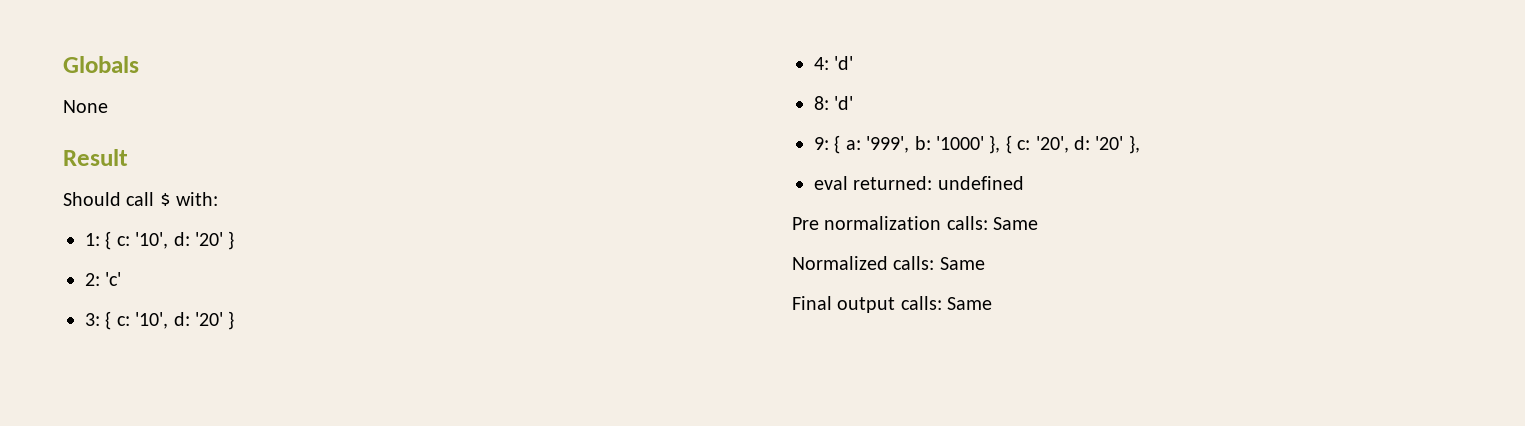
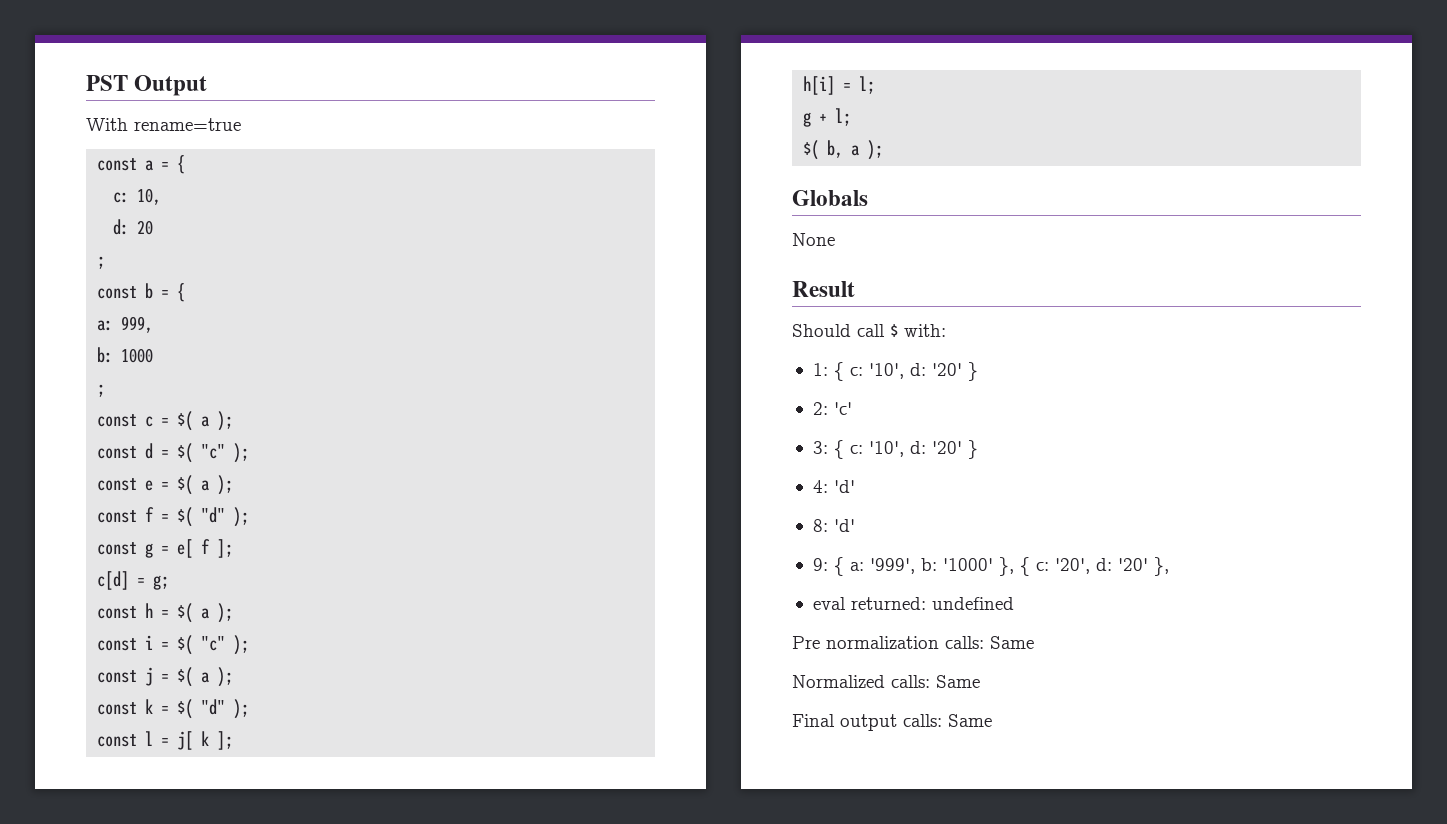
(63, 64) none -> [86,75,208,96] [86,118,241,131] [97,155,186,174] [113,188,162,205] [113,219,154,235] [97,256,106,269] [97,283,186,302] [97,316,154,333] [97,347,154,363] [97,384,106,397] [97,411,234,431] [97,443,250,463] [97,475,234,495] [97,507,250,527] [97,539,234,558] [97,571,170,590] [97,603,234,623] [97,635,250,655] [97,667,234,687] [97,699,250,719] [97,731,234,750] [803,76,876,95] [803,108,852,127] [803,140,884,160] PST Output // With rename=true // const a = { // c: 10, // d: 20 // ; // const b = { // a: 999, // b: 1000 // ; // const c = $( a ); // const d = $( "c" ); // const e = $( a ); // const f = $( "d" ); // const g = e[ f ]; // c[d] = g; // const h = $( a ); // const i = $( "c" ); // const j = $( a ); // const k = $( "d" ); // const l = j[ k ]; // h[i] = l; // g + l; // $( b, a ); //

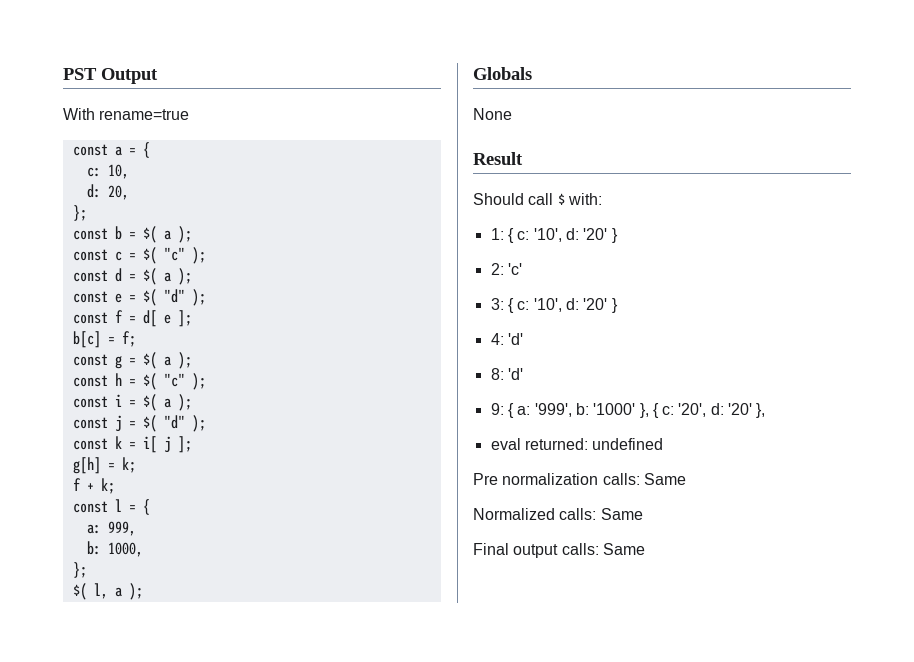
[137,220,154,235] [97,256,106,269] 20 // ; -> [107,185,129,200] [72,205,87,221] 20, // };
[177,283,186,302] [97,316,154,333] [97,347,154,363] [97,384,106,397] [97,411,234,431] [97,443,250,463] [97,475,234,495] [97,507,250,527] [97,539,234,558] [97,571,170,590] [97,603,234,623] [97,635,250,655] [97,667,234,687] [97,699,250,719] [97,731,234,750] [803,76,876,95] [803,108,852,127] [803,140,844,160] { // a: 999, // b: 1000 // ; // const c = $( a ); // const d = $( "c" ); // const e = $( a ); // const f = $( "d" ); // const g = e[ f ]; // c[d] = g; // const h = $( a ); // const i = $( "c" ); // const j = $( a ); // const k = $( "d" ); // const l = j[ k ]; // h[i] = l; // g + l; // $( b, -> [142,226,192,243] [72,247,206,264] [72,268,192,285] [72,289,206,306] [72,310,192,327] [72,331,136,348] [72,352,192,369] [72,373,206,390] [72,394,192,411] [72,415,206,432] [72,436,192,453] [72,457,136,474] [72,478,115,494] [72,499,150,515] [86,521,136,536] [86,541,143,557] [72,562,87,578] [72,583,108,600] $( a ); // const c = $( "c" ); // const d = $( a ); // const e = $( "d" ); // const f = d[ e ]; // b[c] = f; // const g = $( a ); // const h = $( "c" ); // const i = $( a ); // const j = $( "d" ); // const k = i[ j ]; // g[h] = k; // f + k; // const l = { // a: 999, // b: 1000, // }; // $( l,

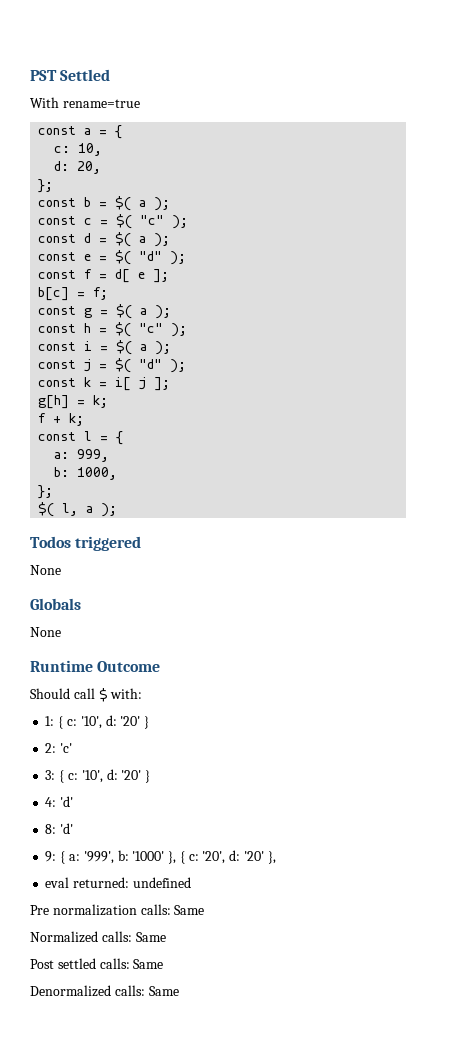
[101,68,158,84] Output -> [60,69,111,81] Settled
(143, 591) none -> [30,536,142,551] [30,565,61,575] // Todos triggered // None
[473,152,523,165] Result -> [30,660,161,672] Runtime Outcome
[473,543,645,558] Final output calls: Same -> [30,958,164,969] [30,985,179,997] Post settled calls: Same // Denormalized calls: Same

